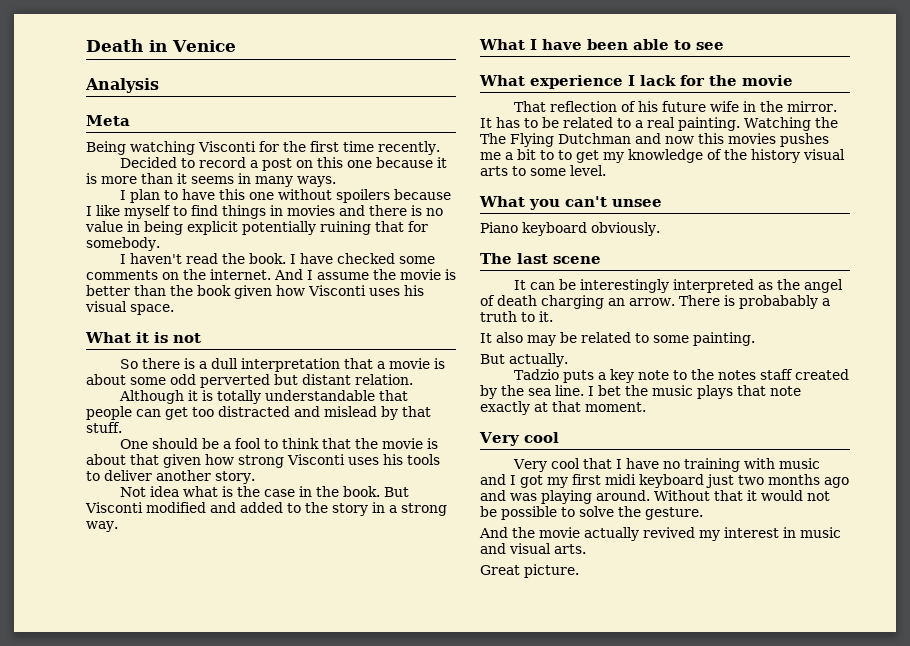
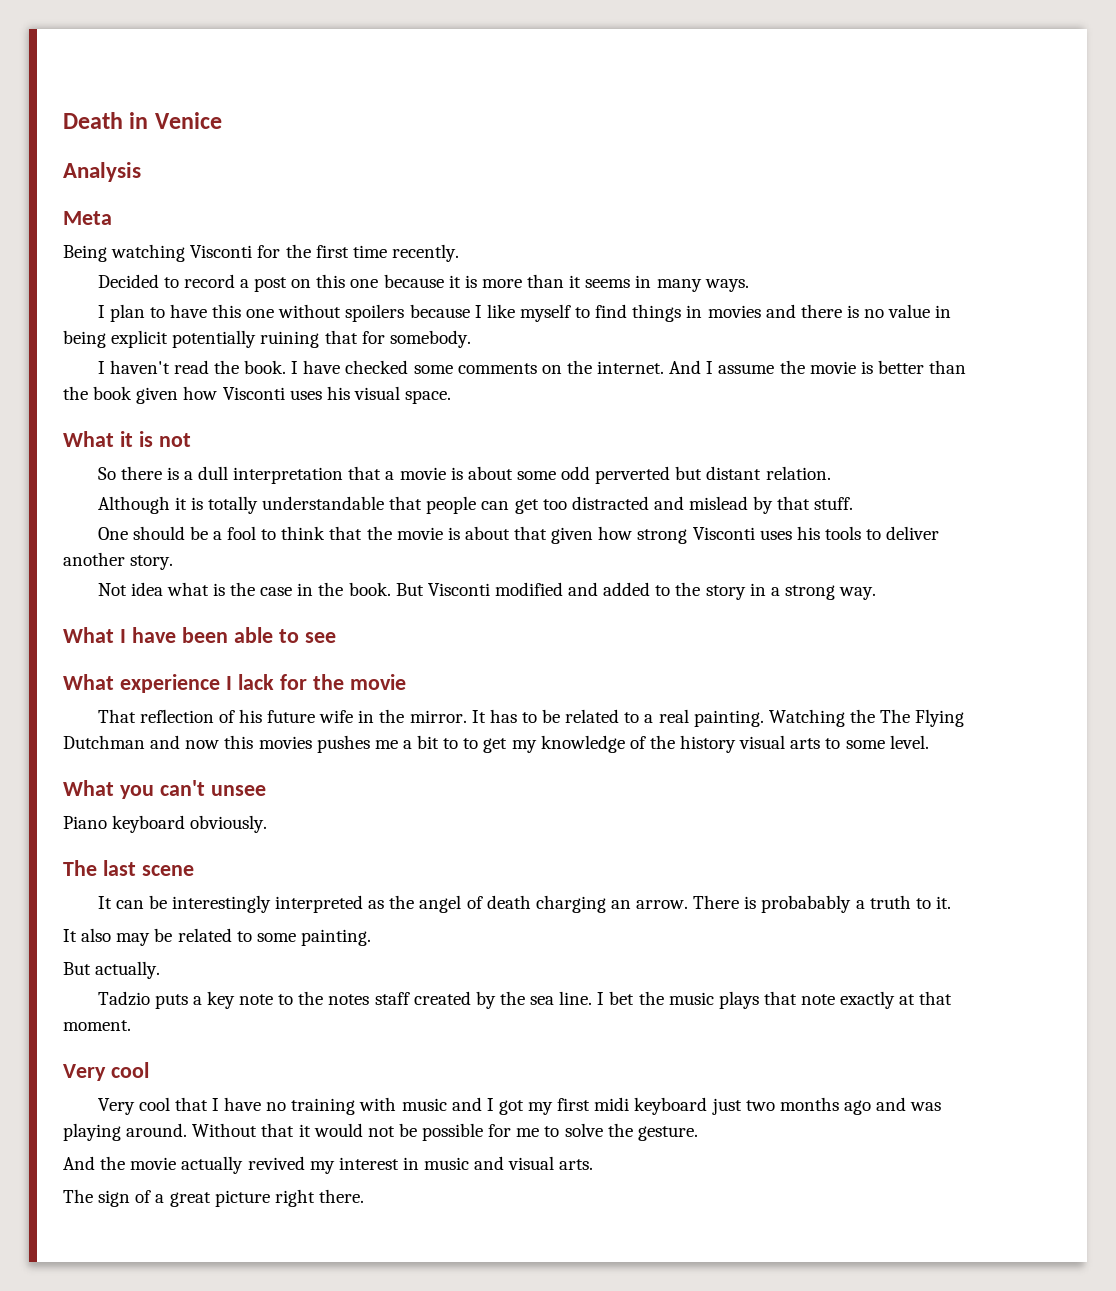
(557, 513) none -> [488,1124,540,1137] for me
[480,564,579,578] Great picture. -> [63,1189,364,1207] The sign of a great picture right there.

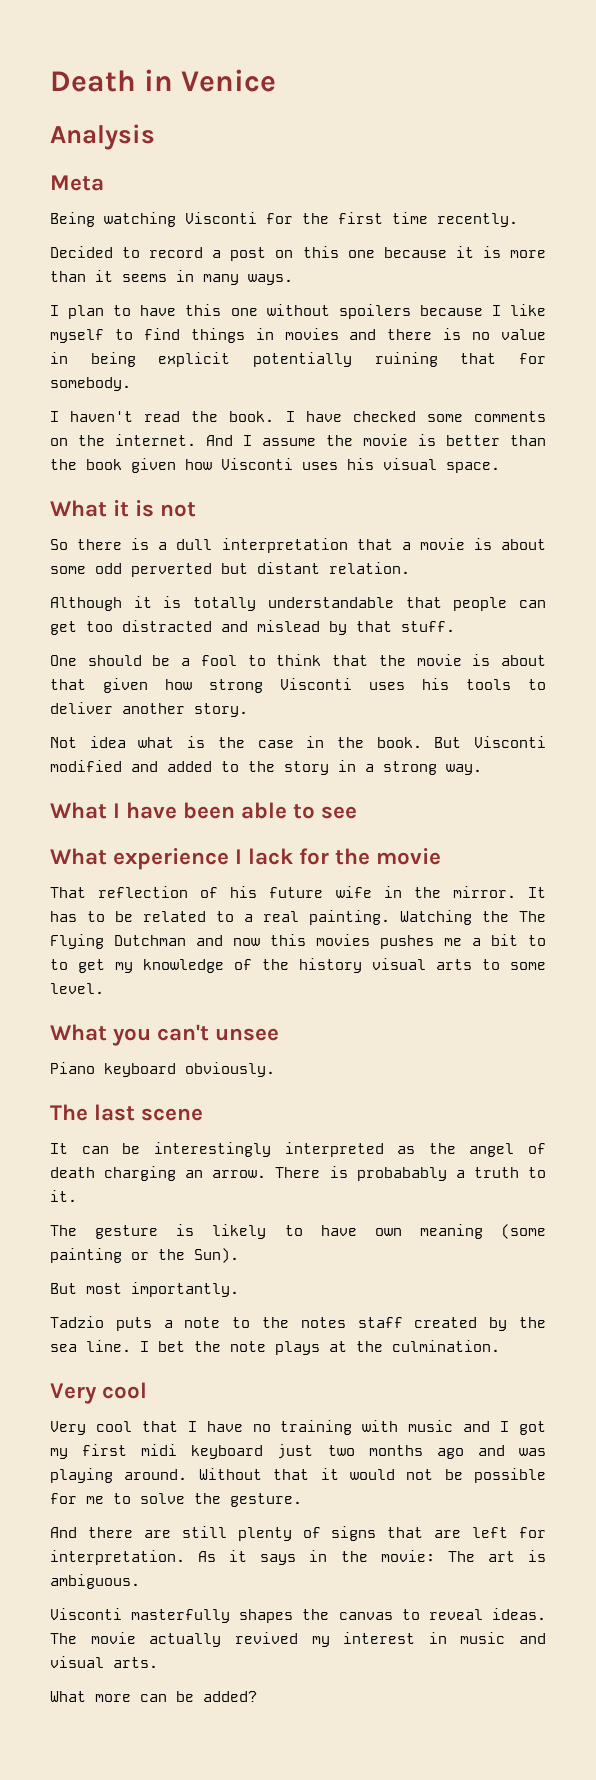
[63,928,371,946] [63,961,161,979] It also may be related to some painting. // But actually. -> [50,1224,546,1239] [50,1248,239,1263] [50,1282,239,1297] The gesture is likely to have own meaning (some painting or the Sun). // But most importantly.
[206,991,235,1009] key -> (173, 1324) none
[668,991,953,1009] [63,1020,131,1031] music plays that note exactly at that moment. -> [230,1340,500,1355] note plays at the culmination.
[100,1156,126,1170] the -> [87,1526,546,1541] [50,1550,546,1565] [50,1574,140,1589] [50,1608,547,1623] [50,1633,77,1644] there are still plenty of signs that are left for interpretation. As it says in the movie: The art is ambiguous. // Visconti masterfully shapes the canvas to reveal ideas. The
[63,1189,364,1207] The sign of a great picture right there. -> [50,1691,257,1702] What more can be added?

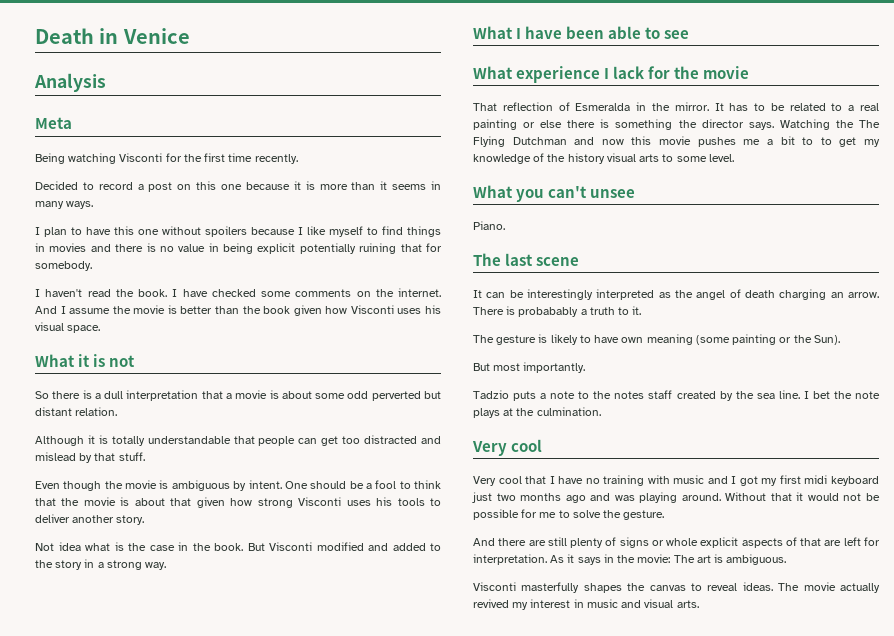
(455, 626) none -> [35,480,282,491] Even though the movie is ambiguous by intent.
[230,886,372,898] his future wife -> [575,103,631,111] Esmeralda
[309,910,390,925] painting. -> [473,119,774,130] painting or else there is something the director says.
[316,934,370,946] movies -> [659,136,692,145] movie
[50,1062,275,1077] Piano keyboard obviously. -> [473,221,505,230] Piano.
(377, 1533) none -> [651,537,797,548] or whole explicit aspects of
[50,1691,257,1702] // What more can be added? -> (699, 604) none

